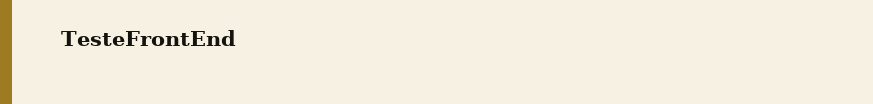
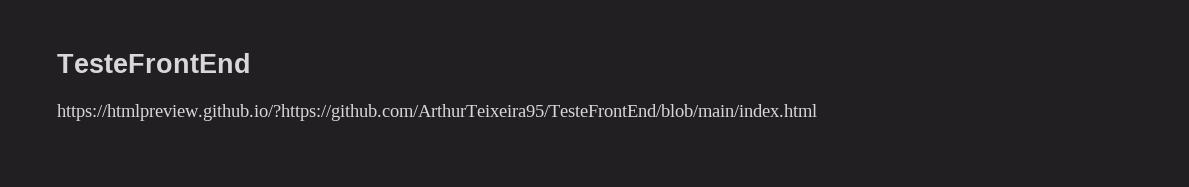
(236, 38) none -> [57,104,817,121] // https://htmlpreview.github.io/?https://github.com/ArthurTeixeira95/TesteFrontEnd/blob/main/index.html

